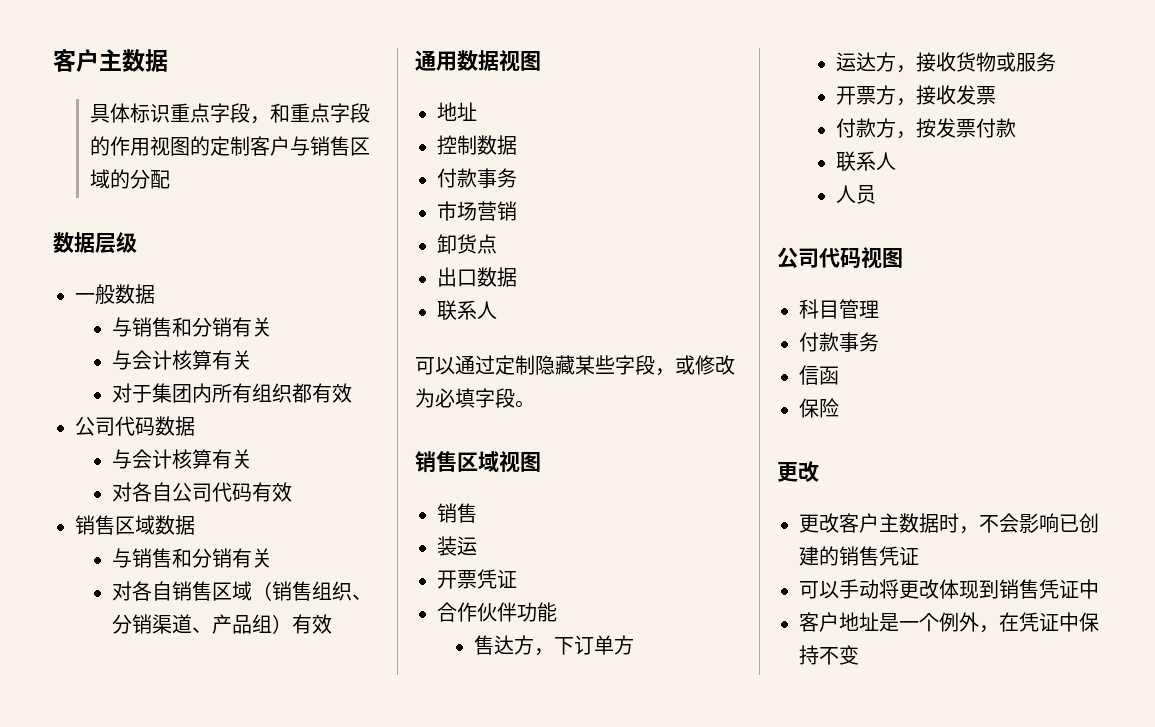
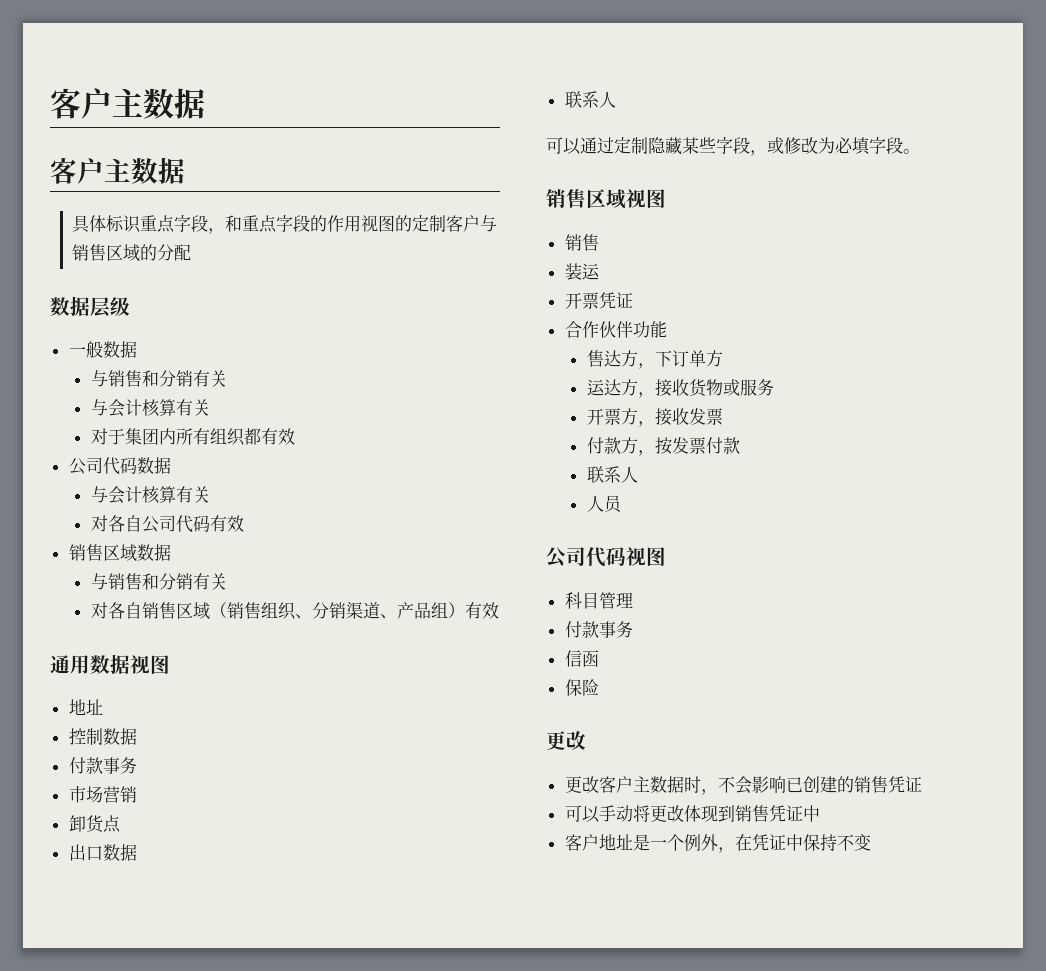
[53,49,168,72] 客户主数据 -> [50,88,205,119] [50,157,185,184] 客户主数据 // 客户主数据

